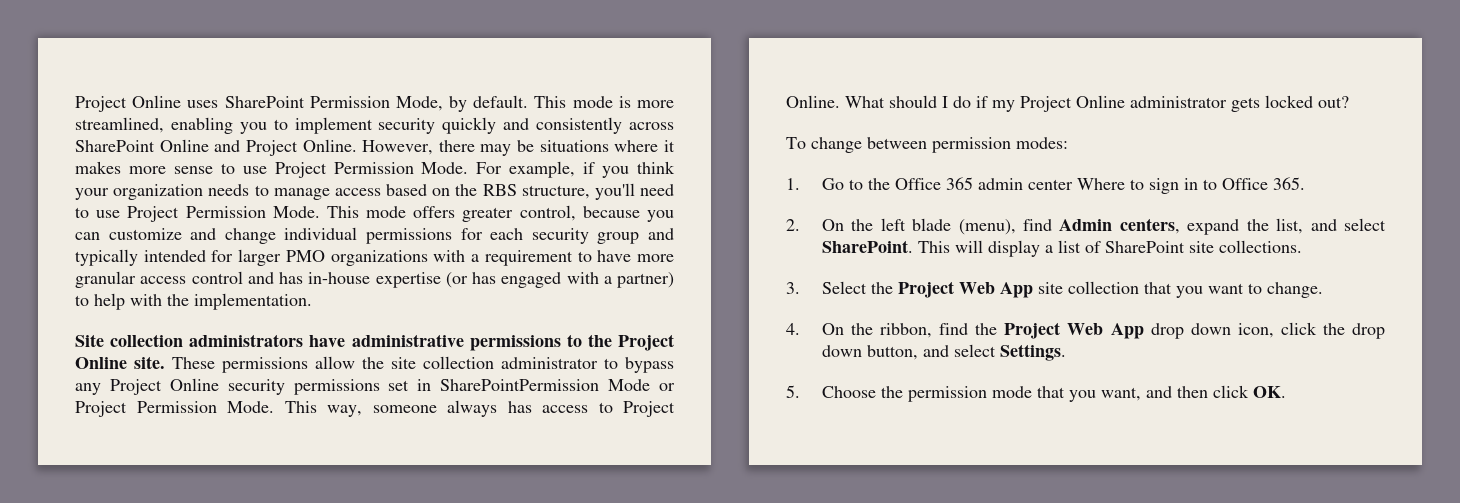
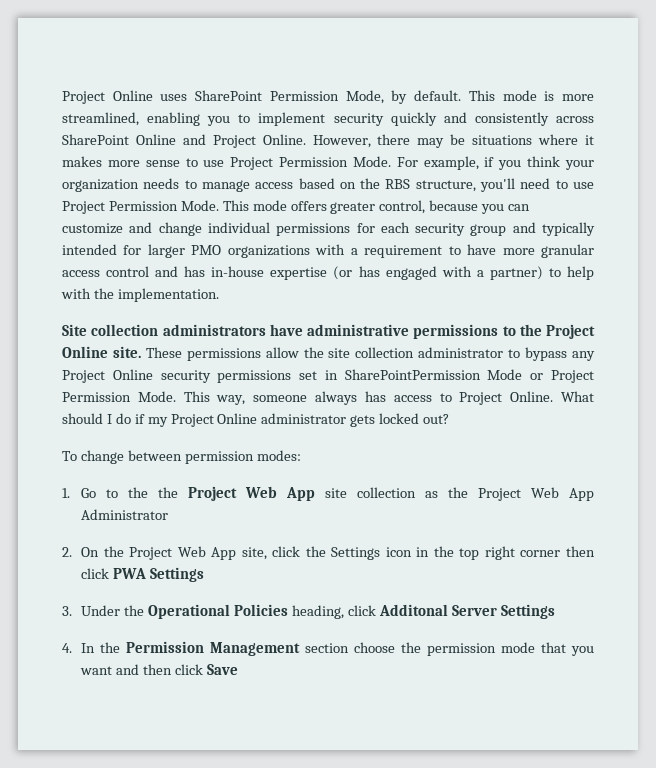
[894,177,1305,194] [786,218,1386,235] [821,240,1302,257] [786,281,867,294] Office 365 admin center Where to sign in to Office 365. // 2. On the left blade (menu), find Admin centers, expand the list, and select SharePoint. This will display a list of SharePoint site collections. // 3. Select -> (149, 492) none
[1143,282,1323,298] [786,322,1385,339] [821,344,1066,361] [786,385,876,398] that you want to change. // 4. On the ribbon, find the Project Web App drop down icon, click the drop down button, and select Settings. // 5. Choose -> [425,487,594,501] [81,509,169,520] [62,546,596,560] [81,567,205,582] [62,604,555,619] [62,641,396,656] as the Project Web App Administrator // 2. On the Project Web App site, click the Settings icon in the top right corner then click PWA Settings // 3. Under the Operational Policies heading, click Additonal Server Settings // 4. In the Permission Management section choose
[1100,387,1141,401] want, -> [80,666,113,675] want
[1252,386,1286,398] OK. -> [207,664,239,675] Save

